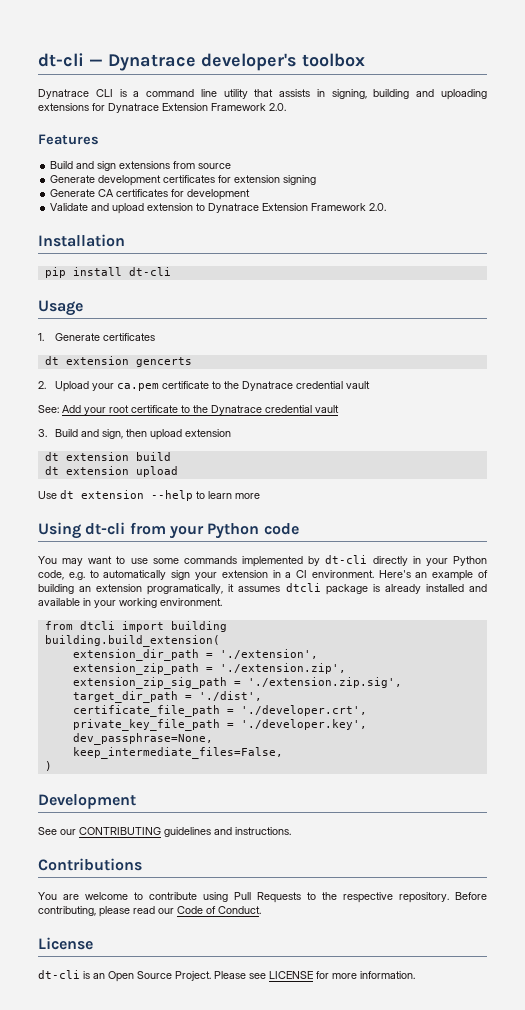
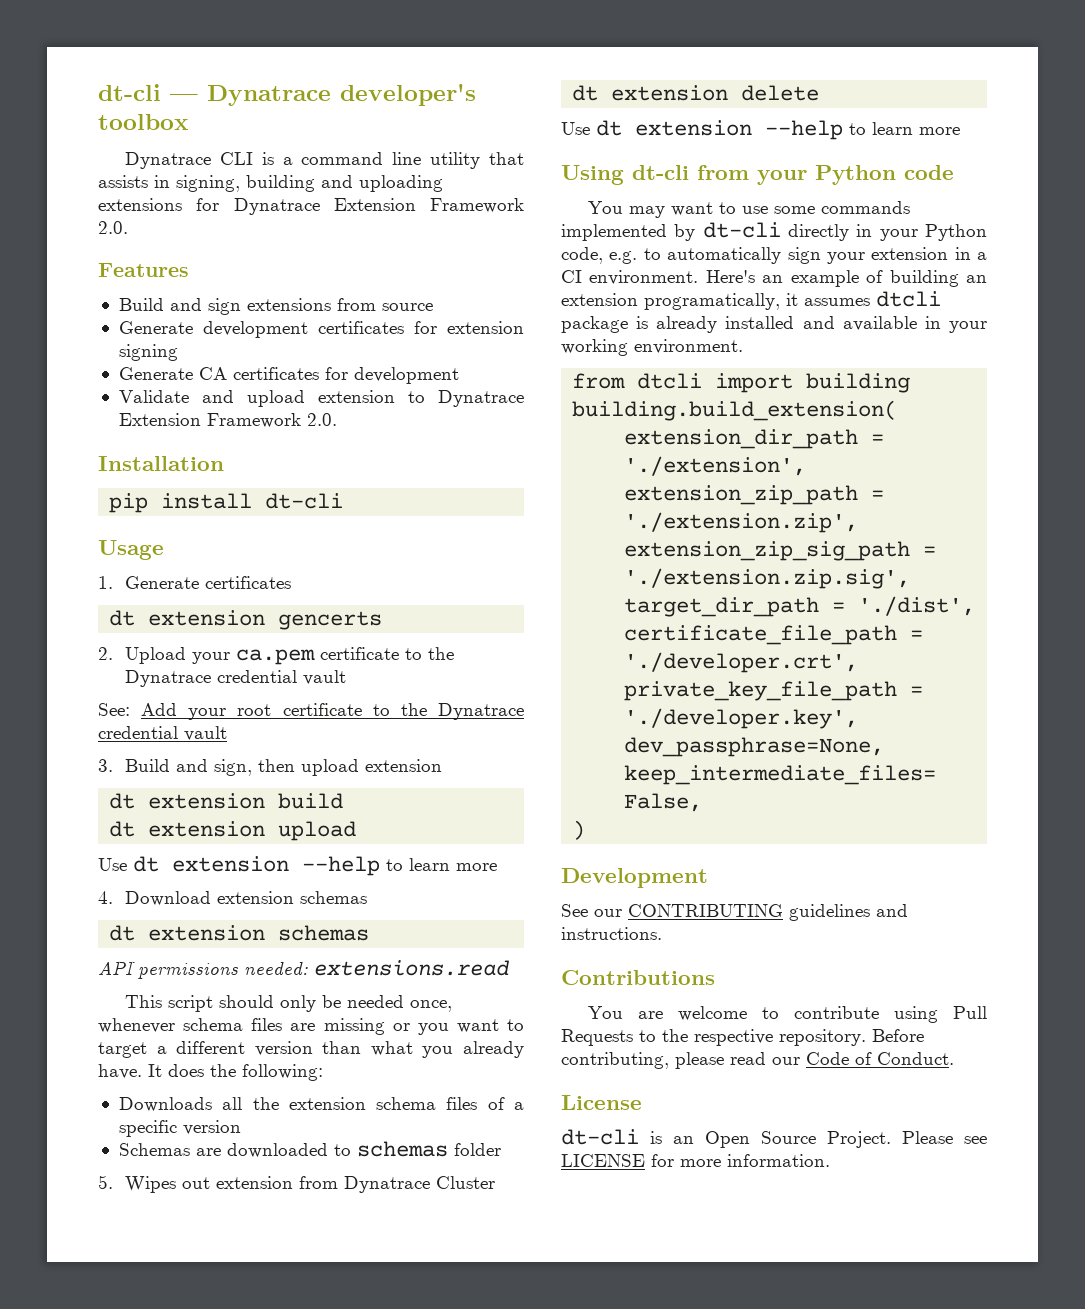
(260, 496) none -> [98,891,368,906] [109,925,370,941] [98,960,509,979] [124,995,452,1012] [98,1018,524,1035] [98,1041,524,1058] [98,1064,323,1081] [118,1097,525,1112] [118,1120,241,1137] [118,1141,501,1158] [98,1175,496,1193] [572,85,820,101] [561,120,960,140] // 4. Download extension schemas // dt extension schemas // API permissions needed: extensions.read // This script should only be needed once, whenever schema files are missing or you want to target a different version than what you already have. It does the following: // Downloads all the extension schema files of a specific version // Schemas are downloaded to schemas folder // 5. Wipes out extension from Dynatrace Cluster // dt extension delete // Use dt extension --help to learn more

